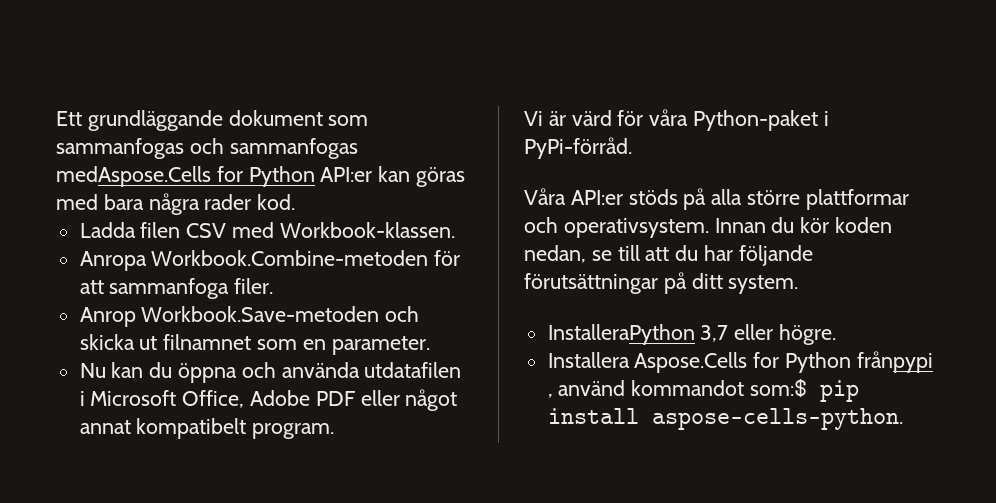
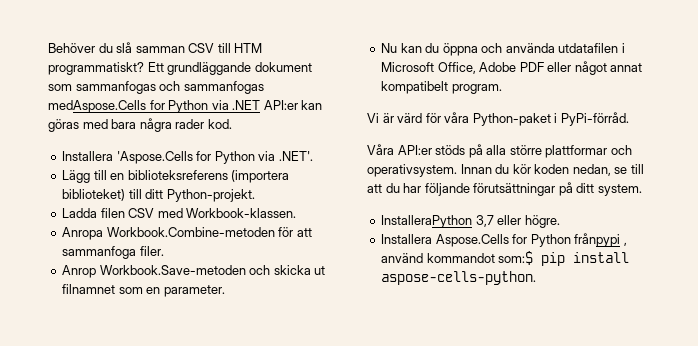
(56, 118) none -> [48,42,263,53] [48,62,144,75] Behöver du slå samman CSV till HTM programmatiskt?
(315, 176) none -> [211,100,261,110] via .NET
(296, 202) none -> [62,151,313,164] [62,170,290,183] [62,189,255,202] // Installera 'Aspose.Cells for Python via .NET'. // Lägg till en biblioteksreferens (importera biblioteket) till ditt Python-projekt.

